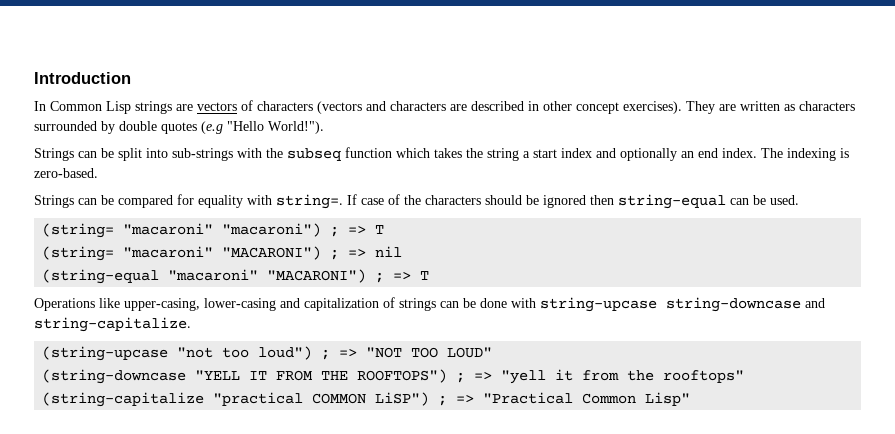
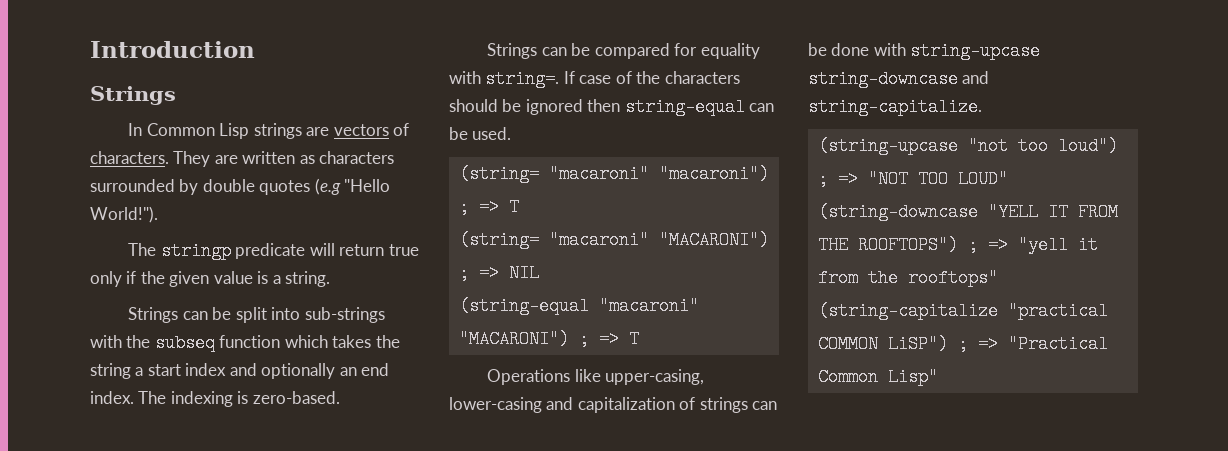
(131, 78) none -> [90,86,176,105] // Strings
[257,101,682,114] characters (vectors and characters are described in other concept exercises). -> [90,151,169,164] characters.
(324, 127) none -> [128,242,419,260] [90,271,331,287] // The stringp predicate will return true only if the given value is a string.
[375,246,403,257] nil -> [508,264,539,282] NIL

